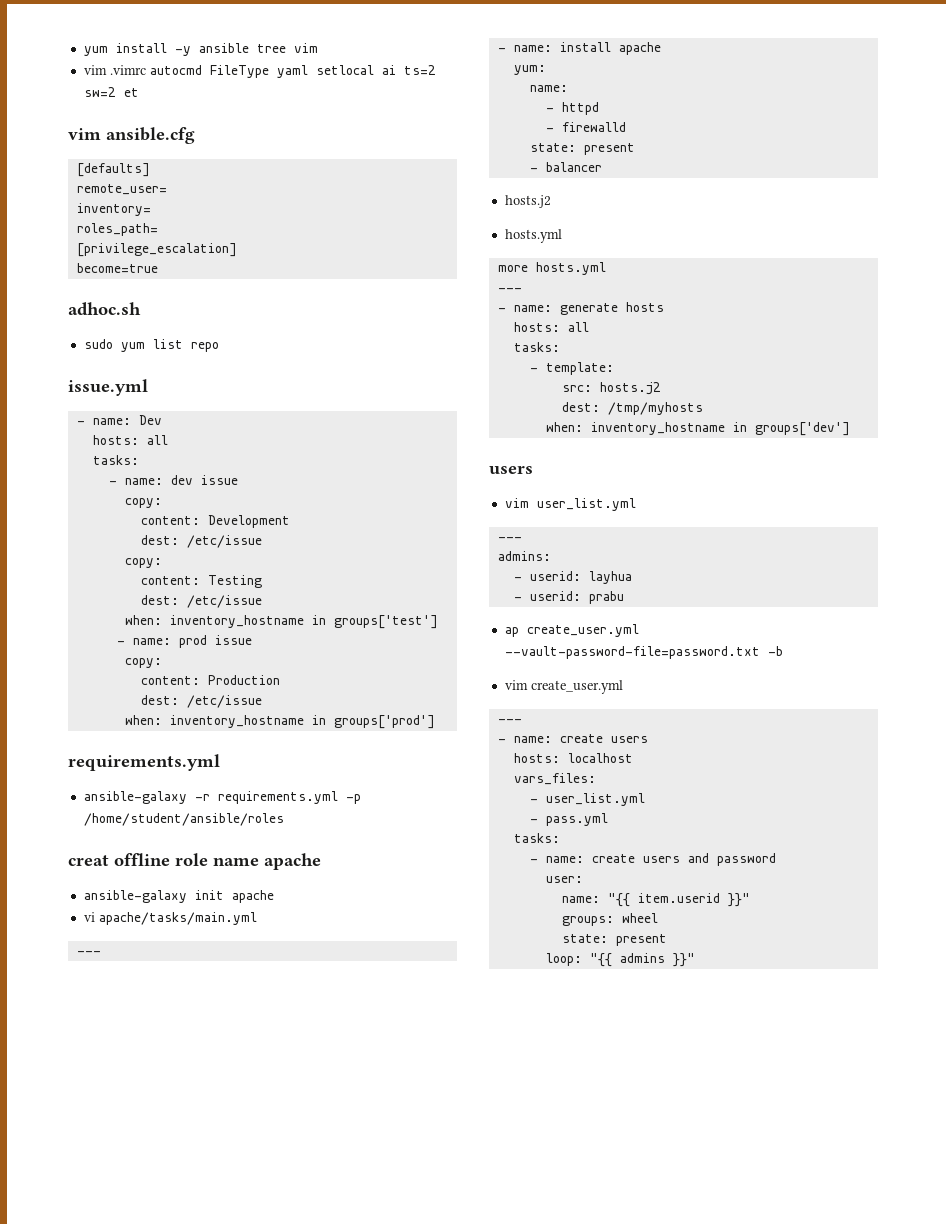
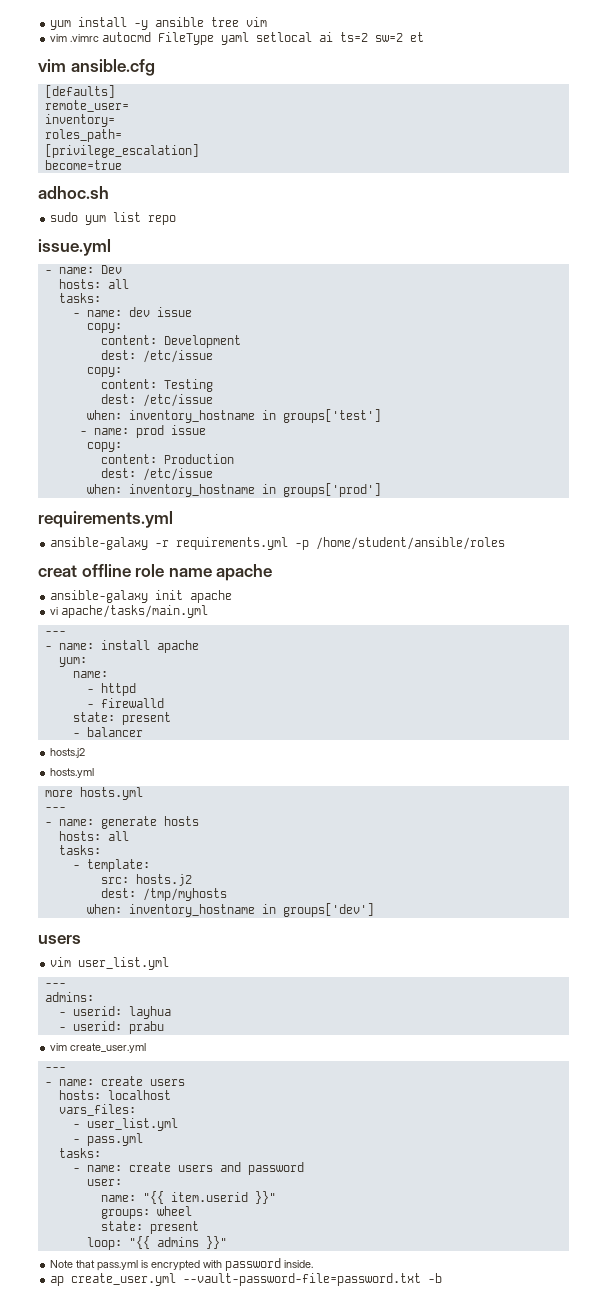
[504,624,639,637] [504,646,783,659] // ap create_user.yml --vault-password-file=password.txt -b -> (164, 1027) none
(695, 960) none -> [50,1258,314,1271] [50,1273,443,1286] // Note that pass.yml is encrypted with password inside. // ap create_user.yml --vault-password-file=password.txt -b

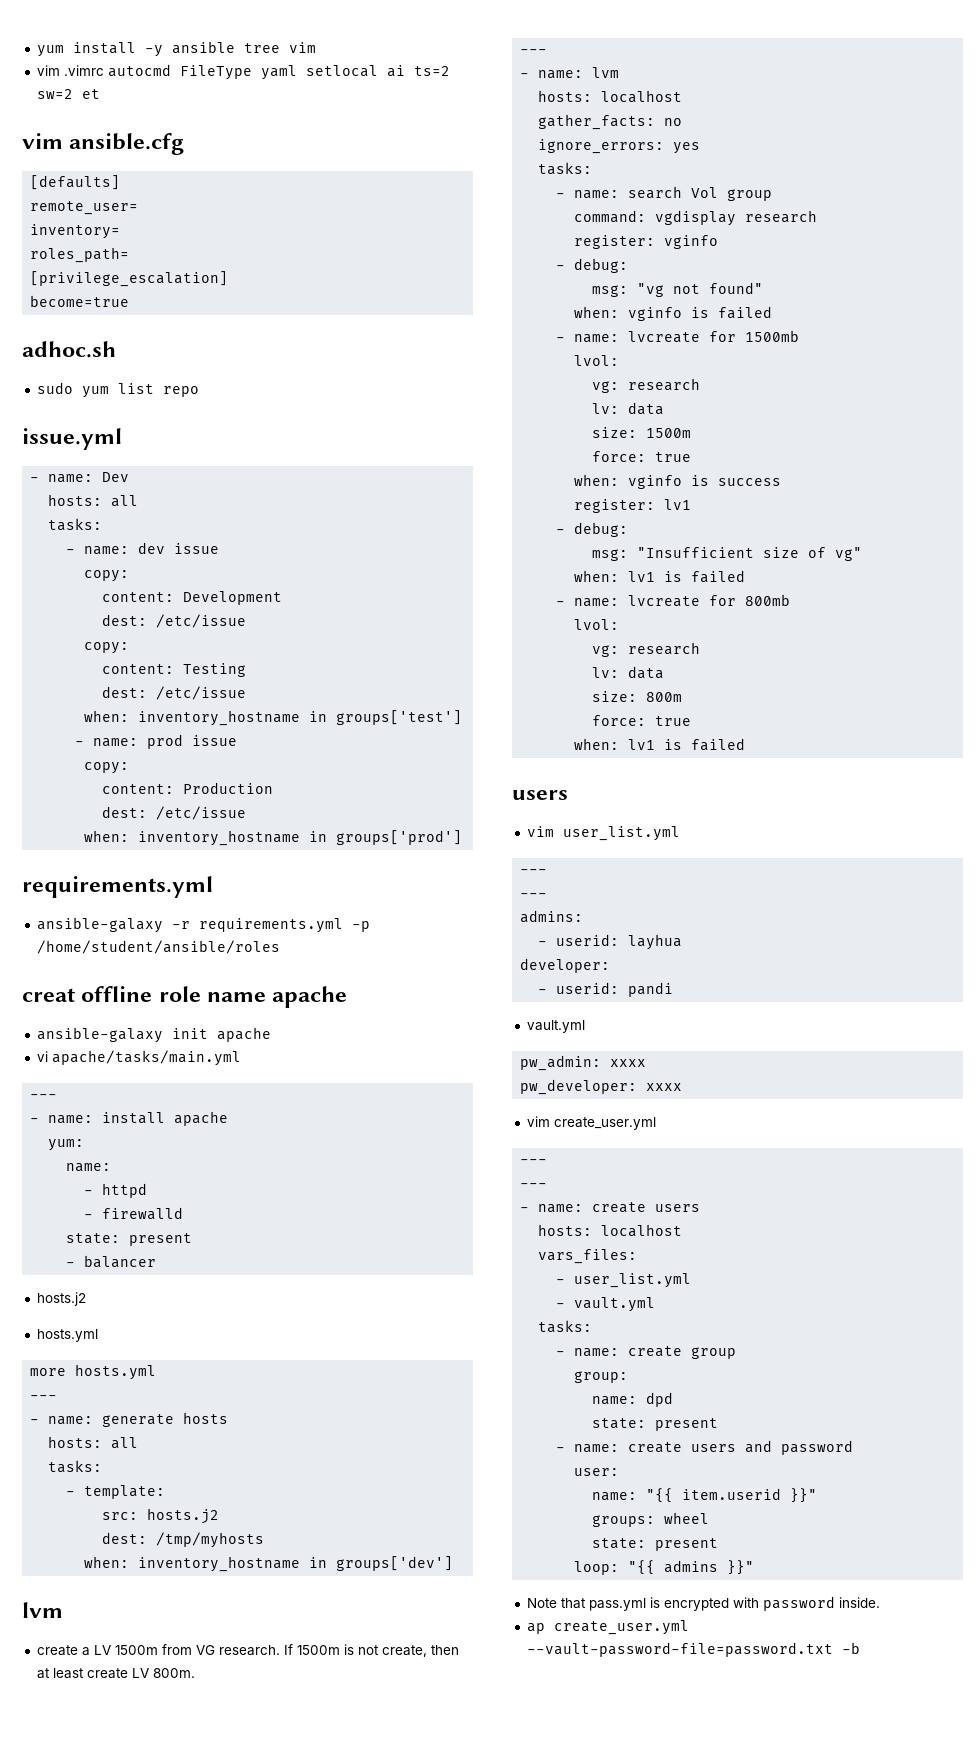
(374, 910) none -> [22,1602,63,1618] [36,1644,459,1657] [36,1668,195,1679] [520,49,548,54] [520,67,620,79] [538,90,683,103] [538,114,683,130] [538,139,701,154] [538,162,593,175] [556,186,773,201] [574,210,818,226] [574,235,719,249] [556,258,629,273] [592,282,764,297] [574,306,773,321] [556,330,800,343] [574,355,620,366] [592,378,701,393] [592,402,665,415] [592,427,692,438] [592,451,692,462] [574,474,782,489] [574,499,692,513] [556,522,629,537] [592,547,863,561] [574,570,746,583] [556,594,791,607] [574,619,620,630] [592,642,701,657] [592,666,665,679] [592,691,683,702] [592,715,692,726] [574,738,746,751] // lvm // create a LV 1500m from VG research. If 1500m is not create, then at least create LV 800m. // --- // - name: lvm // hosts: localhost // gather_facts: no // ignore_errors: yes // tasks: // - name: search Vol group // command: vgdisplay research // register: vginfo // - debug: // msg: "vg not found" // when: vginfo is failed // - name: lvcreate for 1500mb // lvol: // vg: research // lv: data // size: 1500m // force: true // when: vginfo is success // register: lv1 // - debug: // msg: "Insufficient size of vg" // when: lv1 is failed // - name: lvcreate for 800mb // lvol: // vg: research // lv: data // size: 800m // force: true // when: lv1 is failed
(66, 985) none -> [520,893,548,898] // ---
[58,1021,164,1034] // - userid: prabu -> [520,958,611,973] [538,982,674,997] [526,1020,585,1033] [520,1055,647,1071] [520,1079,683,1095] // developer: // - userid: pandi // vault.yml // pw_admin: xxxx // pw_developer: xxxx
(66, 1069) none -> [520,1183,548,1188] // ---
[86,1133,143,1146] [58,1148,101,1158] pass.yml // tasks: -> [574,1297,656,1312] [538,1320,593,1333] [556,1346,737,1359] [574,1371,629,1383] [592,1392,674,1407] [592,1418,719,1431] vault.yml // tasks: // - name: create group // group: // name: dpd // state: present

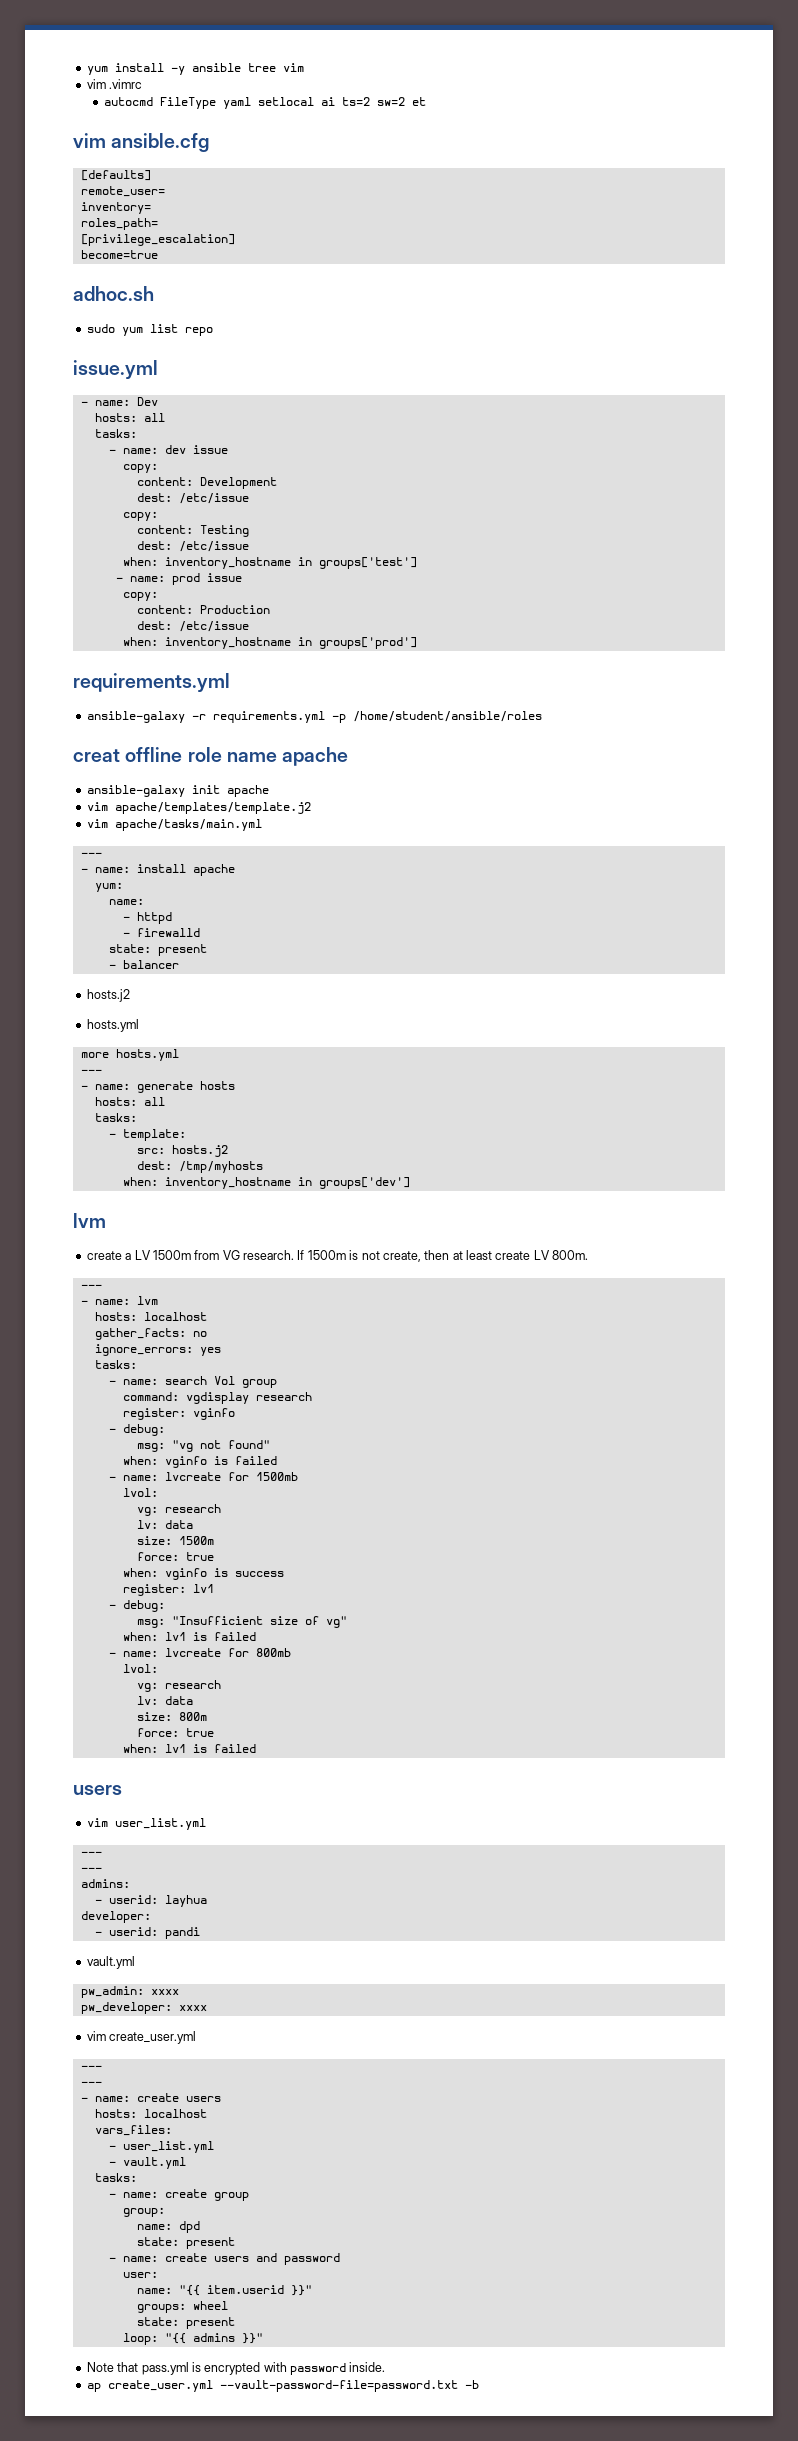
(104, 70) none -> (143, 84) //
[36,1051,48,1062] vi -> [86,802,311,814] [86,819,108,828] vim apache/templates/template.j2 // vim

